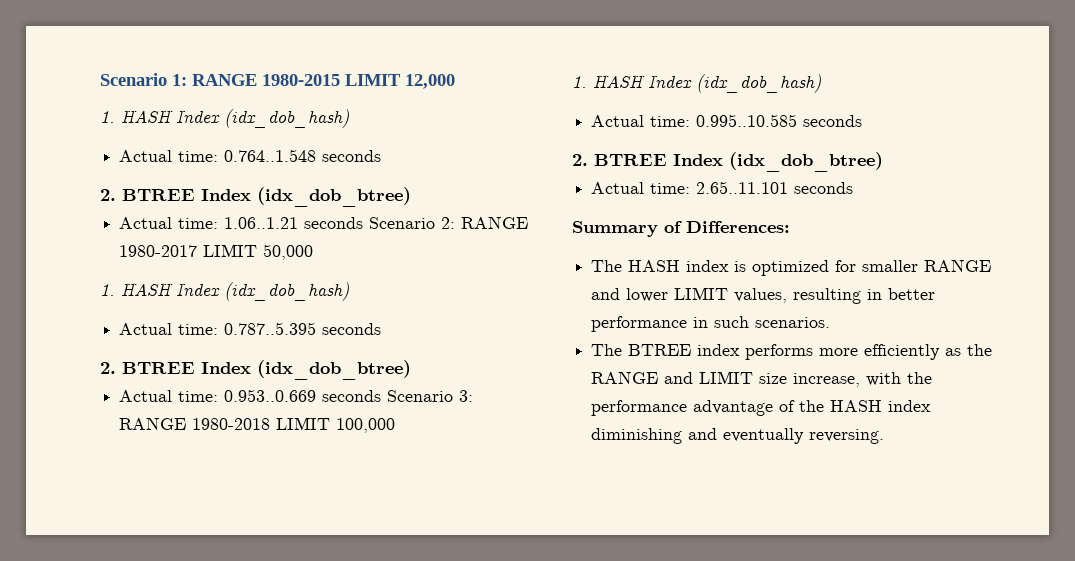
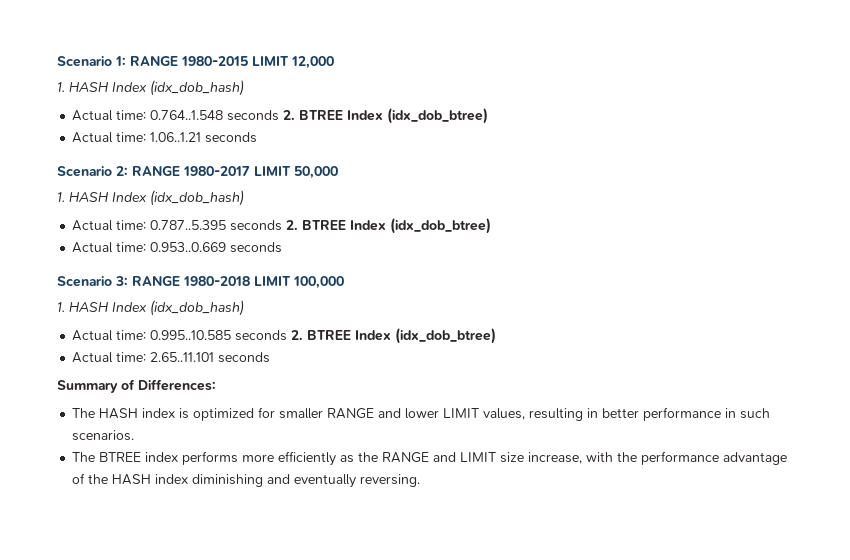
(382, 156) // -> (280, 115) none
(364, 223) none -> (258, 137) //
(382, 329) // -> (283, 225) none
(382, 396) none -> (283, 247) //
(863, 121) // -> (288, 335) none

